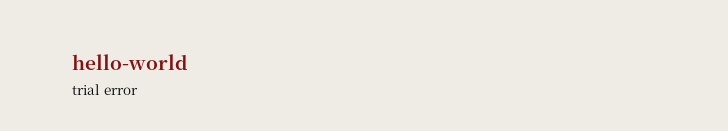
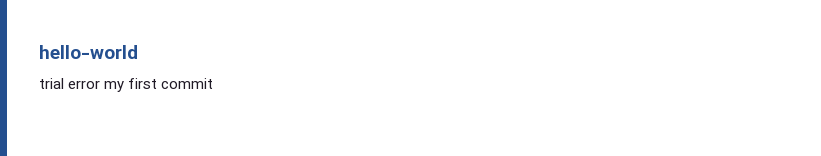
(138, 91) none -> [104,78,214,92] my first commit

